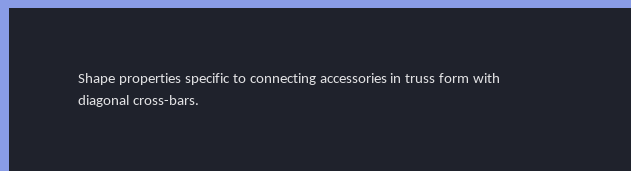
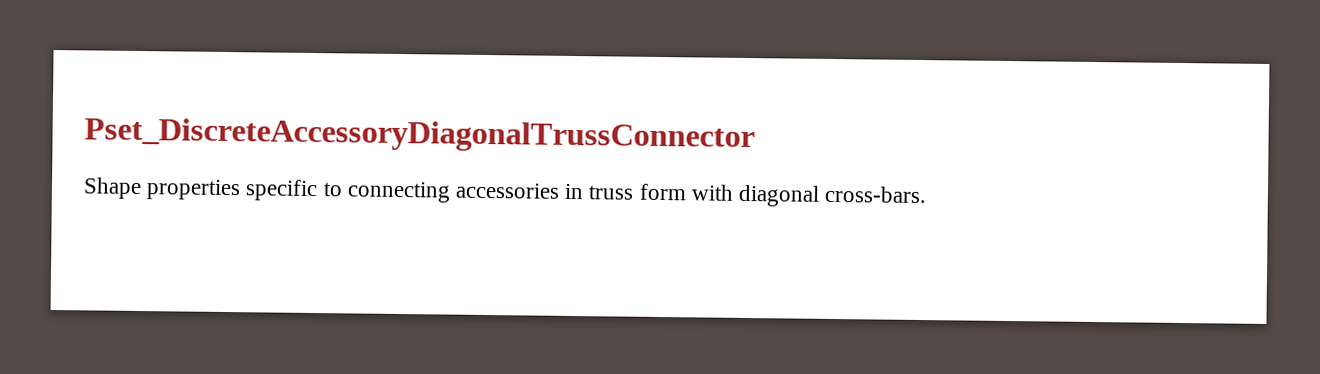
(78, 79) none -> [84,117,755,155] Pset_DiscreteAccessoryDiagonalTrussConnector //

